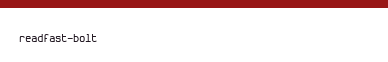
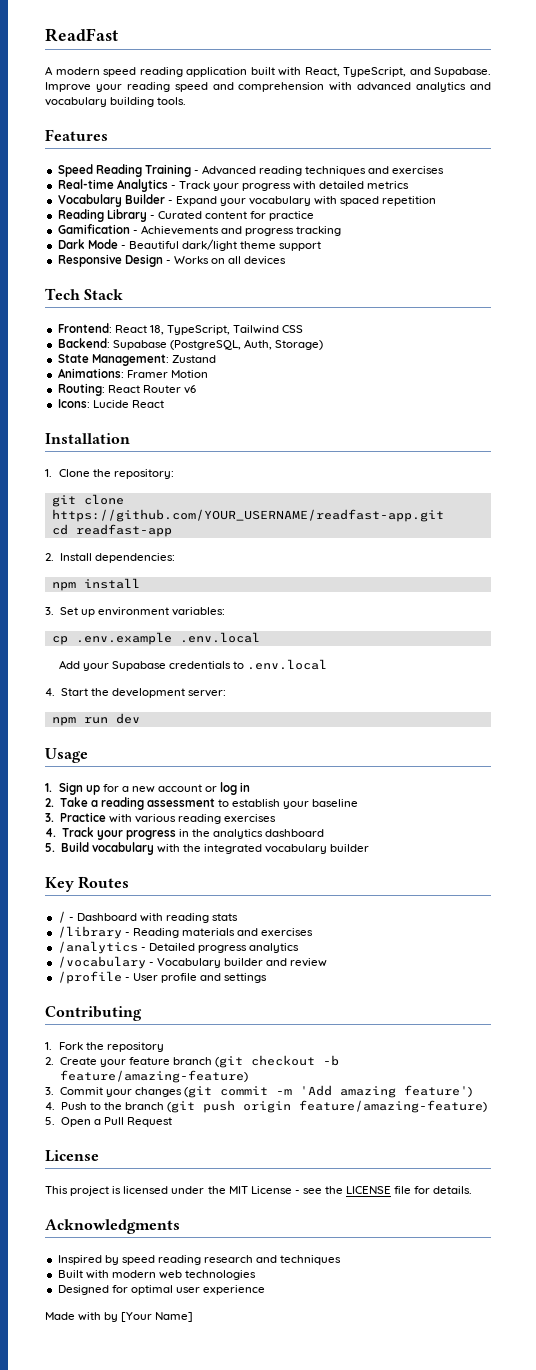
[19,34,97,42] readfast-bolt -> [45,28,118,42] [45,66,491,77] [45,82,491,92] [45,97,187,107] [45,129,108,141] [57,164,445,177] [57,179,410,192] [57,194,437,207] [57,209,315,222] [57,224,342,236] [57,239,322,251] [57,254,287,267] [45,288,124,300] [57,323,304,335] [57,338,324,350] [57,354,216,366] [57,368,208,378] [57,383,196,396] [57,399,164,408] [45,433,130,444] [45,469,174,479] [51,494,124,507] [51,509,444,522] [51,524,172,537] [45,553,175,563] [51,578,140,591] [45,607,226,617] [51,632,260,645] [58,659,328,671] [45,688,227,698] [51,713,140,726] [45,748,88,763] [45,782,251,795] [45,797,359,810] [45,812,277,824] [45,827,325,840] [45,842,370,855] [45,876,130,892] [57,911,239,923] [57,926,314,939] [57,941,300,954] [57,956,328,969] [57,971,268,984] [45,1006,142,1021] [45,1042,164,1052] [45,1055,340,1068] [59,1070,248,1083] [45,1085,473,1098] [45,1100,488,1113] [45,1117,173,1127] [45,1150,99,1162] [45,1186,473,1196] [45,1219,180,1234] [57,1255,342,1265] [57,1270,257,1280] [57,1285,266,1295] [45,1312,194,1322] ReadFast // A modern speed reading application built with React, TypeScript, and Supabase. Improve your reading speed and comprehension with advanced analytics and vocabulary building tools. // Features // Speed Reading Training - Advanced reading techniques and exercises // Real-time Analytics - Track your progress with detailed metrics // Vocabulary Builder - Expand your vocabulary with spaced repetition // Reading Library - Curated content for practice // Gamification - Achievements and progress tracking // Dark Mode - Beautiful dark/light theme support // Responsive Design - Works on all devices // Tech Stack // Frontend: React 18, TypeScript, Tailwind CSS // Backend: Supabase (PostgreSQL, Auth, Storage) // State Management: Zustand // Animations: Framer Motion // Routing: React Router v6 // Icons: Lucide React // Installation // 1. Clone the repository: // git clone https://github.com/YOUR_USERNAME/readfast-app.git // cd readfast-app // 2. Install dependencies: // npm install // 3. Set up environment variables: // cp .env.example .env.local // Add your Supabase credentials to .env.local // 4. Start the development server: // npm run dev // Usage // 1. Sign up for a new account or log in // 2. Take a reading assessment to establish your baseline // 3. Practice with various reading exercises // 4. Track your progress in the analytics dashboard // 5. Build vocabulary with the integrated vocabulary builder // Key Routes // / - Dashboard with reading stats // /library - Reading materials and exercises // /analytics - Detailed progress analytics // /vocabulary - Vocabulary builder and review // /profile - User profile and settings // Contributing // 1. Fork the repository // 2. Create your feature branch (git checkout -b feature/amazing-feature) // 3. Commit your changes (git commit -m 'Add amazing feature') // 4. Push to the branch (git push origin feature/amazing-feature) // 5. Open a Pull Request // License // This project is licensed under the MIT License - see the LICENSE file for details. // Acknowledgments // Inspired by speed reading research and techniques // Built with modern web technologies // Designed for optimal user experience // Made with by [Your Name]

